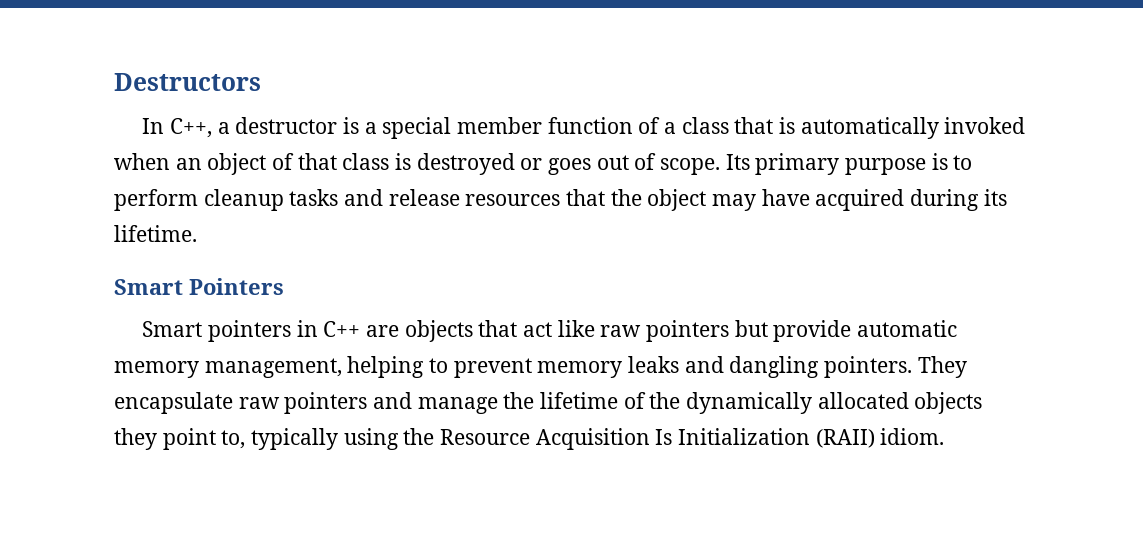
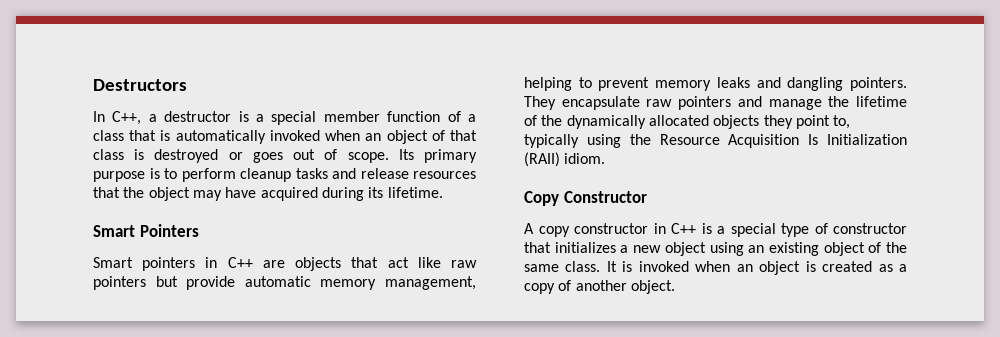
(945, 436) none -> [524,191,647,206] [524,223,907,237] [524,242,907,256] [524,261,907,275] [524,280,675,294] // Copy Constructor // A copy constructor in C++ is a special type of constructor that initializes a new object using an existing object of the same class. It is invoked when an object is created as a copy of another object.

